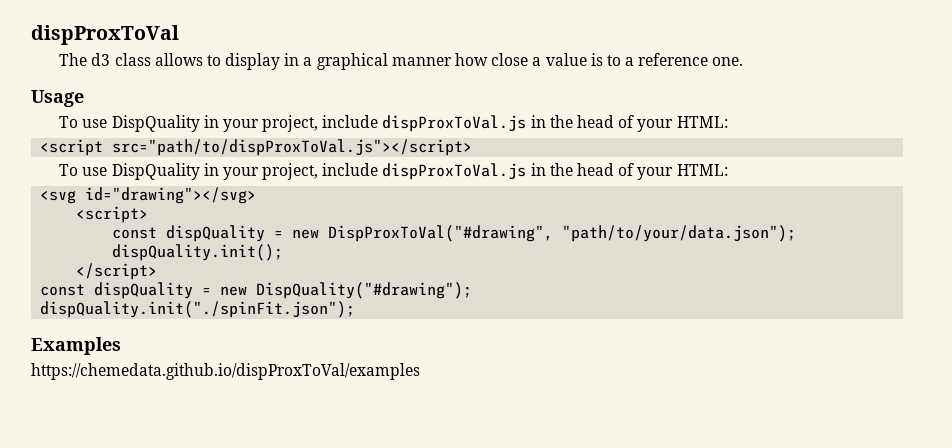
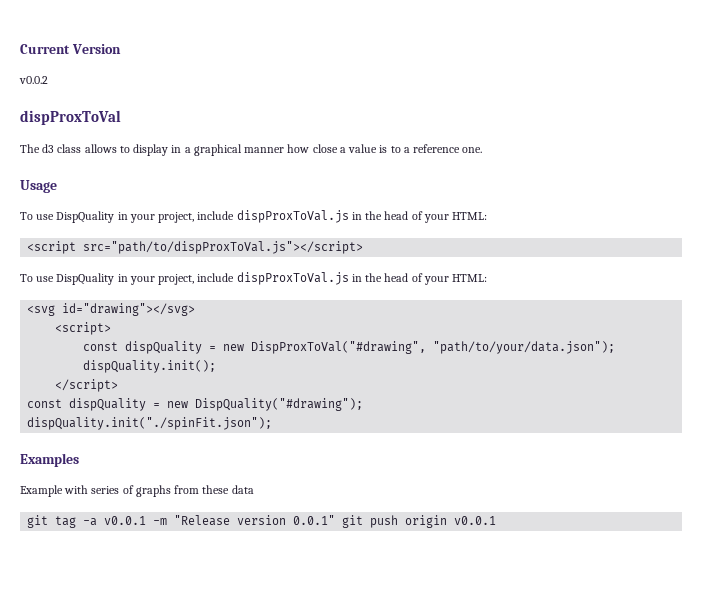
(31, 35) none -> [20,44,121,54] [19,76,48,84] Current Version // v0.0.2 //
[31,363,420,380] https://chemedata.github.io/dispProxToVal/examples -> [20,485,254,497] [27,515,497,528] Example with series of graphs from these data // git tag -a v0.0.1 -m "Release version 0.0.1" git push origin v0.0.1

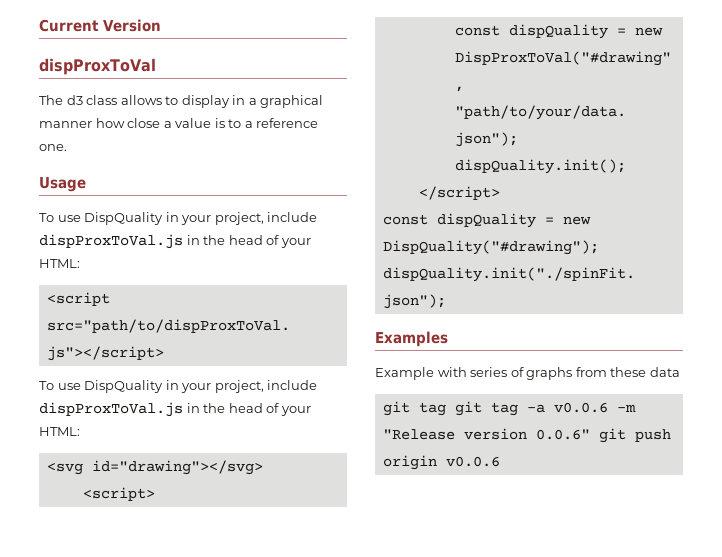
[19,76,48,84] // v0.0.2 -> (161, 25) none
[83,516,147,526] -a v0.0.1 -> [454,401,608,416] git tag -a v0.0.6
[293,515,336,525] 0.0.1" -> [535,429,590,440] 0.0.6"
[454,516,497,525] v0.0.1 -> [445,456,500,467] v0.0.6

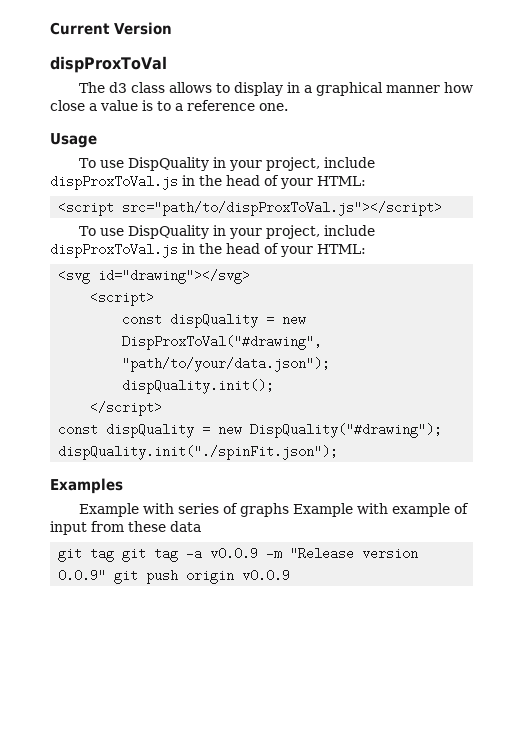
(573, 373) none -> [292,503,469,517] [50,521,87,535] Example with example of input
[553,402,608,413] v0.0.6 -> [210,547,259,560] v0.0.9
[535,429,590,440] 0.0.6" -> [58,569,107,582] 0.0.9"
[445,456,500,467] v0.0.6 -> [242,569,291,582] v0.0.9

